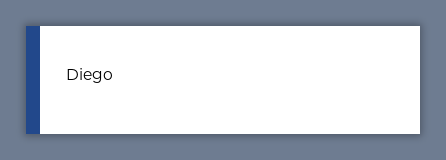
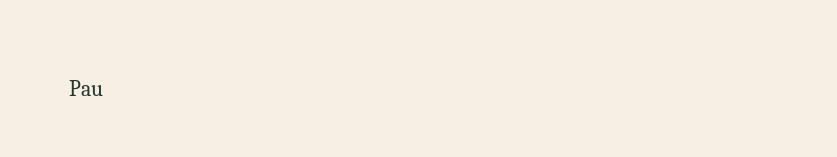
[66,68,113,83] Diego -> [69,80,103,96] Pau

